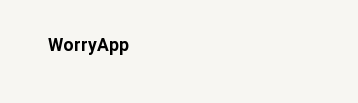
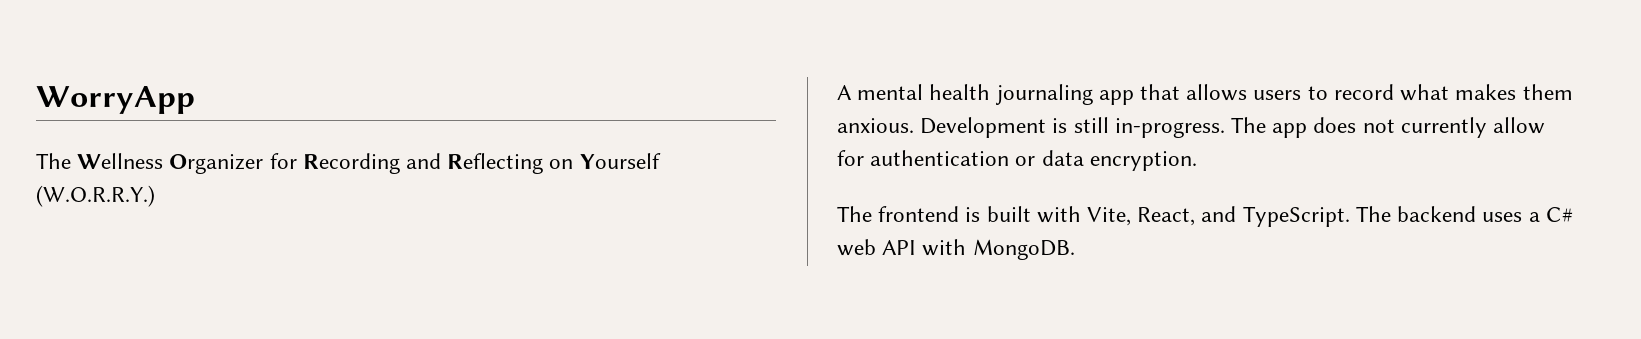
(129, 46) none -> [36,153,661,174] [36,185,155,207] [837,84,1573,105] [837,117,1546,138] [837,150,1197,171] [837,206,1573,227] [837,239,1075,260] // The Wellness Organizer for Recording and Reflecting on Yourself (W.O.R.R.Y.) // A mental health journaling app that allows users to record what makes them anxious. Development is still in-progress. The app does not currently allow for authentication or data encryption. // The frontend is built with Vite, React, and TypeScript. The backend uses a C# web API with MongoDB.

